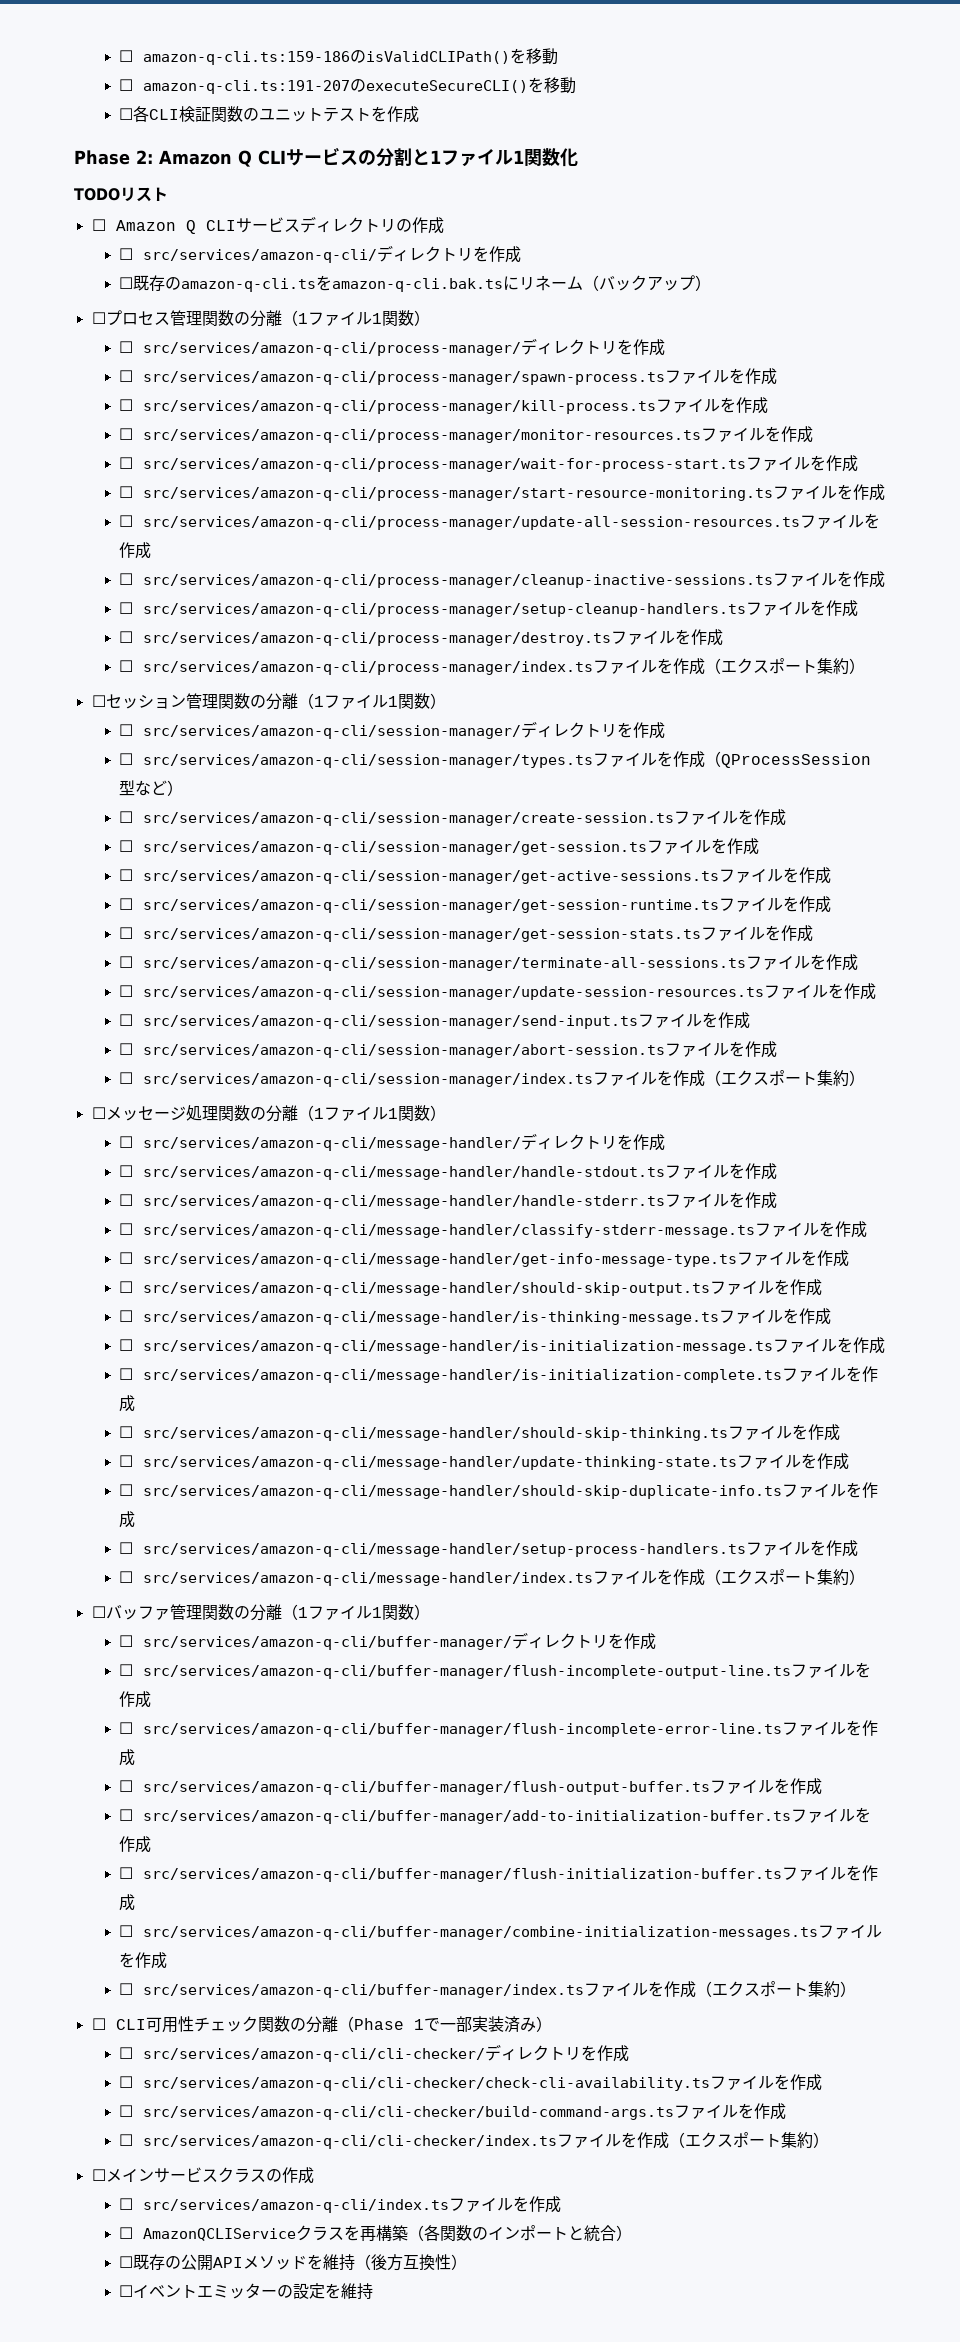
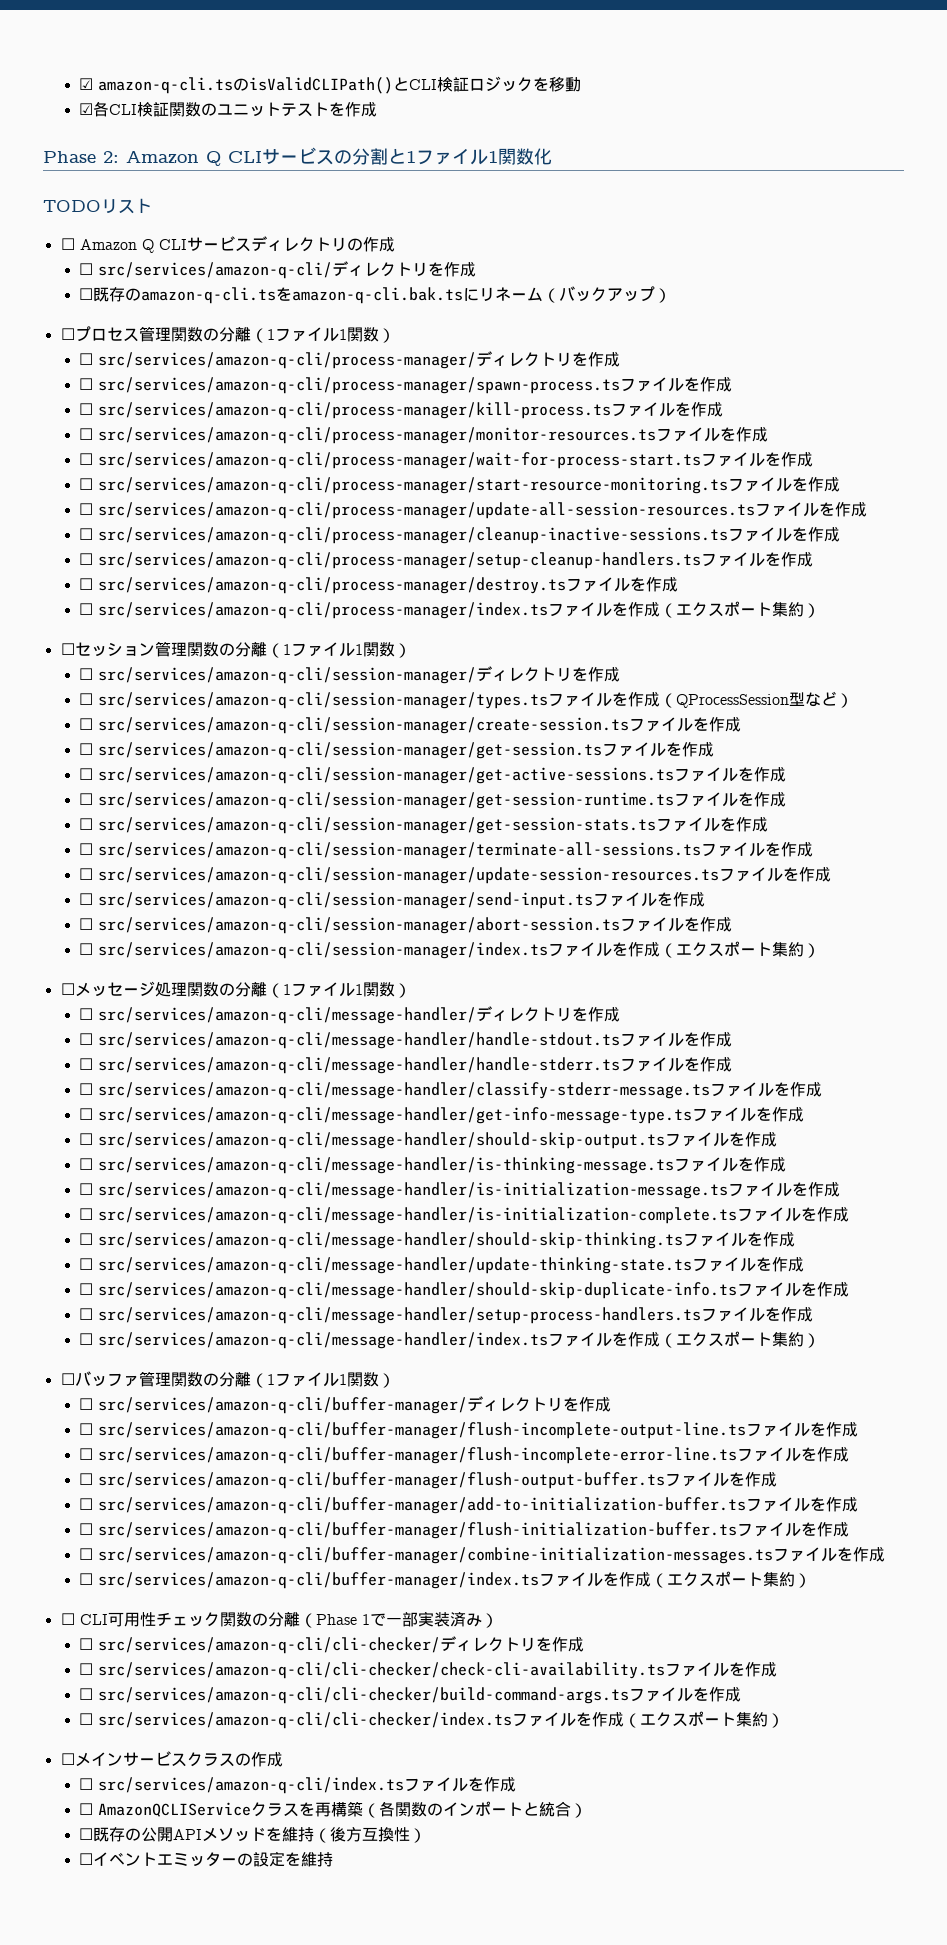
[119,48,559,65] [119,77,577,94] [119,108,134,120] ☐ amazon-q-cli.ts:159-186のisValidCLIPath()を移動 // ☐ amazon-q-cli.ts:191-207のexecuteSecureCLI()を移動 // ☐ -> [78,76,581,94] [78,103,93,115] ☑ amazon-q-cli.tsのisValidCLIPath()とCLI検証ロジックを移動 // ☑

